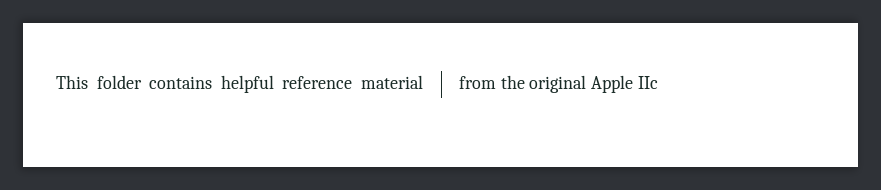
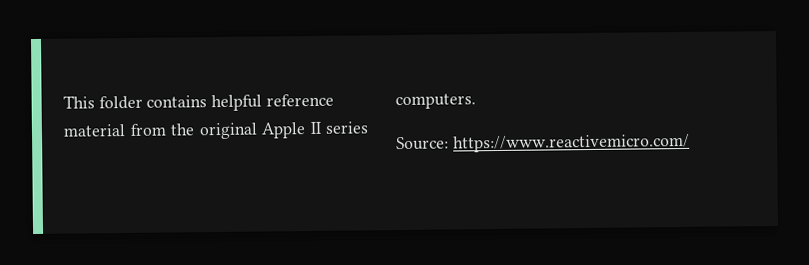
[637,76,658,89] IIc -> [309,121,369,135] [395,93,476,110] [396,133,690,153] II series computers. // Source: https://www.reactivemicro.com/

